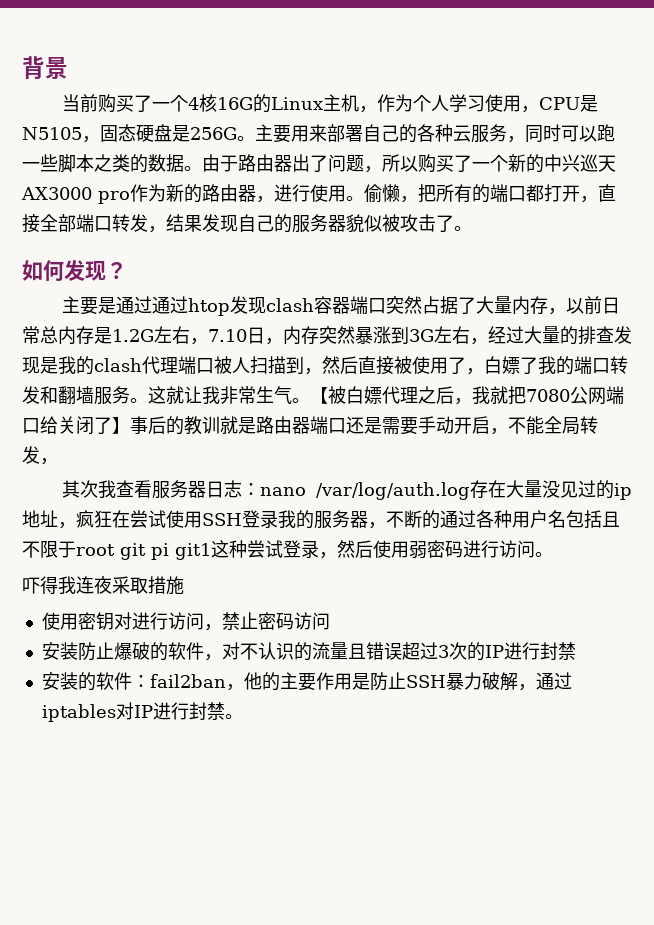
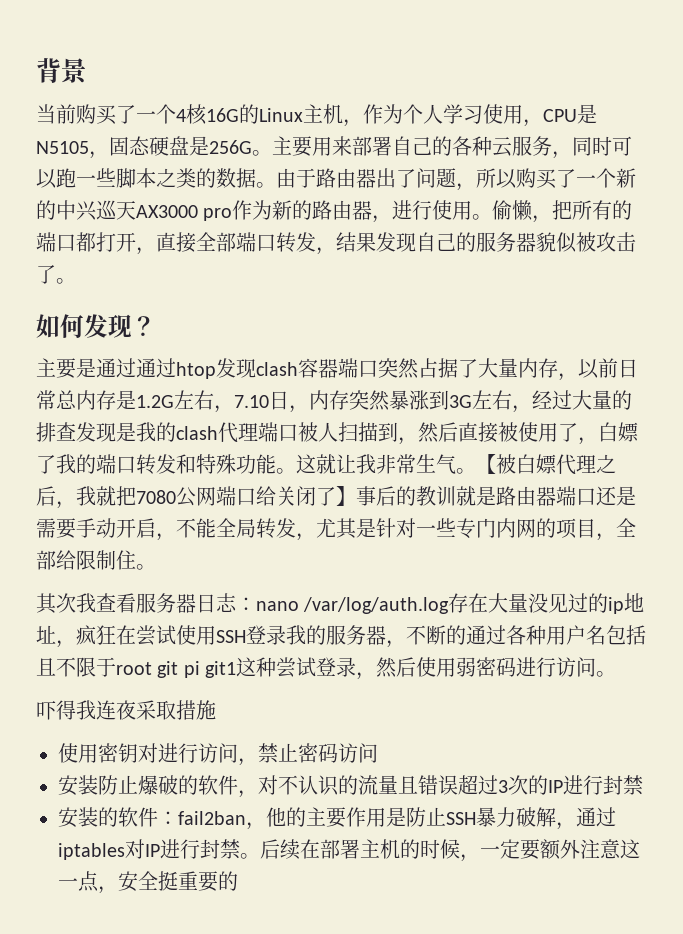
[58,386,130,405] 翻墙服务 -> [196,454,276,474] 特殊功能
(58, 461) none -> [316,518,636,541] [36,550,156,570] 尤其是针对一些专门内网的项目，全部给限制住。
(243, 716) none -> [260,839,640,862] [58,871,238,894] 后续在部署主机的时候，一定要额外注意这一点，安全挺重要的

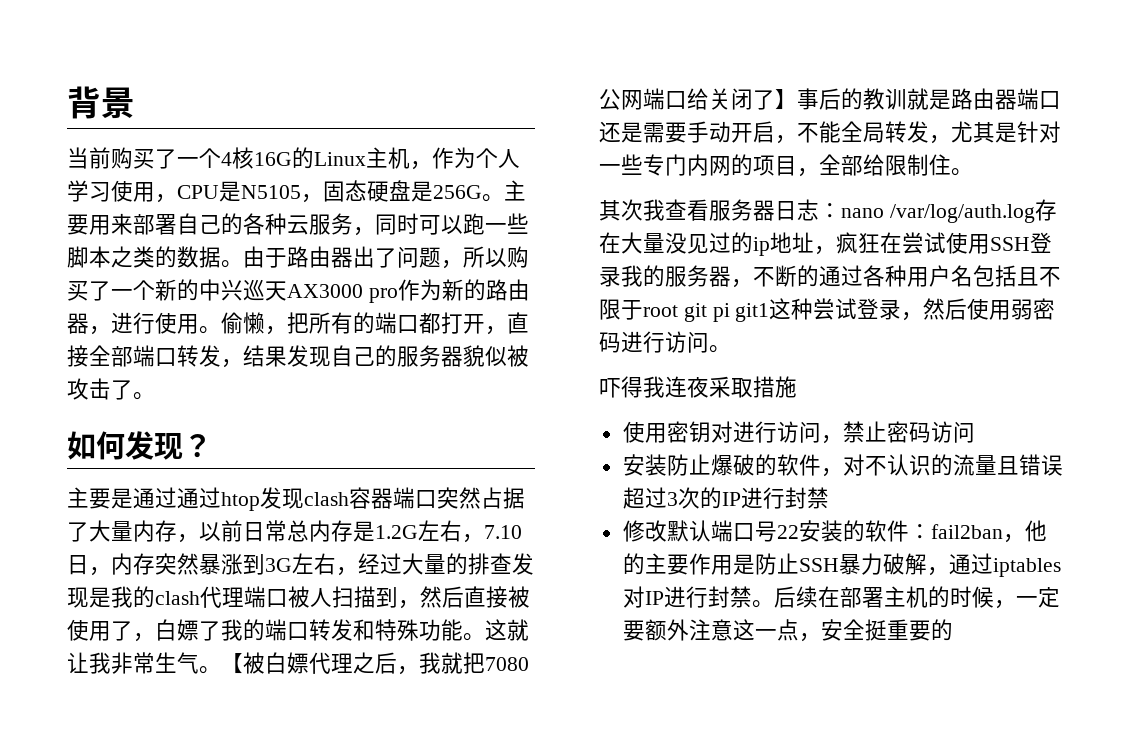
(643, 785) none -> [622,520,799,542] 修改默认端口号22

